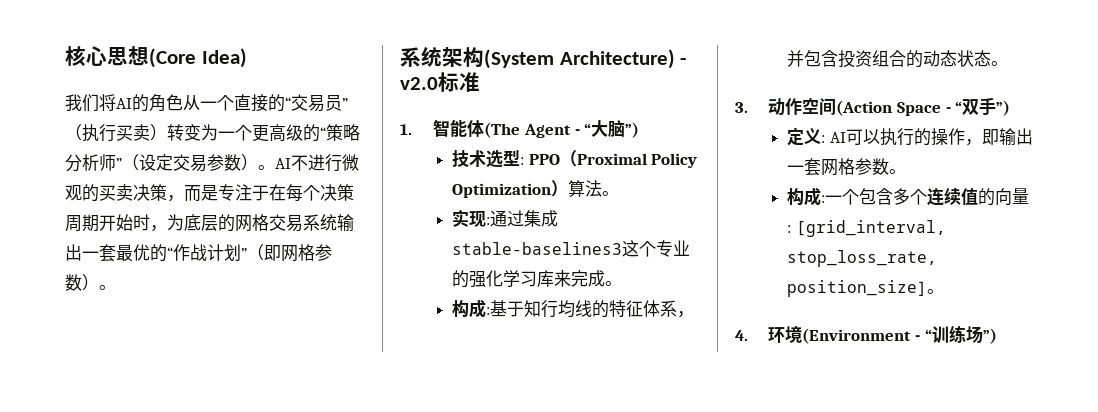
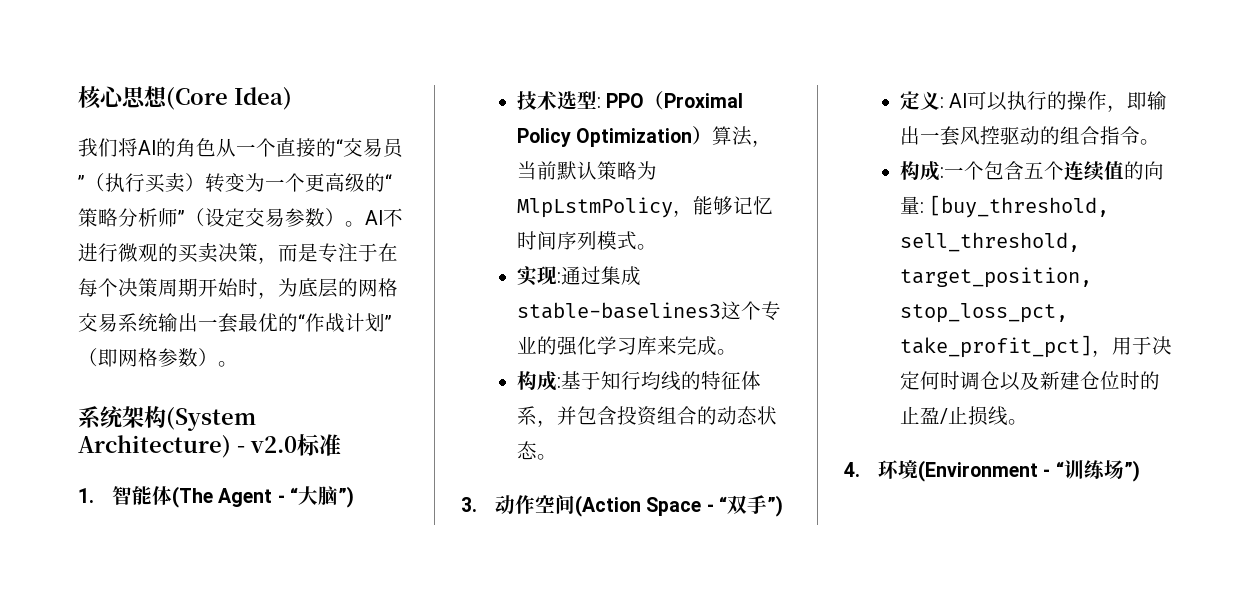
(603, 188) none -> [751,140,772,147] [516,161,657,180] [516,196,773,218] [516,231,637,250] ，当前默认策略为MlpLstmPolicy，能够记忆时间序列模式
[821,158,890,176] 网格参数 -> [959,126,1140,145] 风控驱动的组合指令
[893,188,911,205] 多 -> [1023,162,1044,179] 五
[795,220,946,237] [787,250,938,267] [787,280,928,297] [grid_interval, stop_loss_rate, position_size] -> [928,195,1109,218] [899,232,1080,252] [899,267,1092,288] [899,303,1068,323] [899,335,1172,358] [899,371,1160,391] [899,406,1008,426] [buy_threshold, sell_threshold, target_position, stop_loss_pct, take_profit_pct]，用于决定何时调仓以及新建仓位时的止盈/止损线

